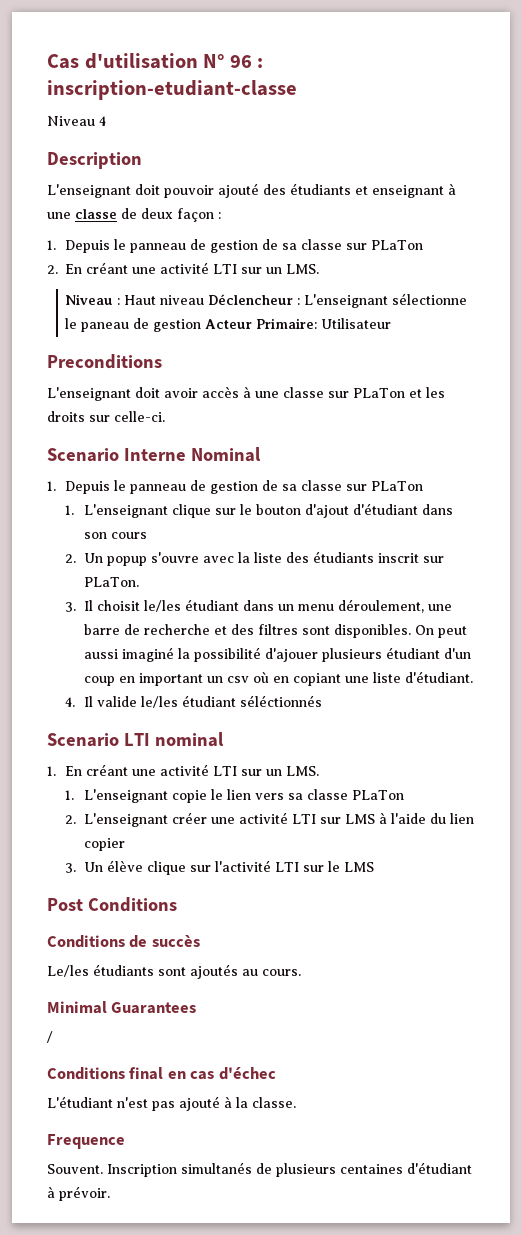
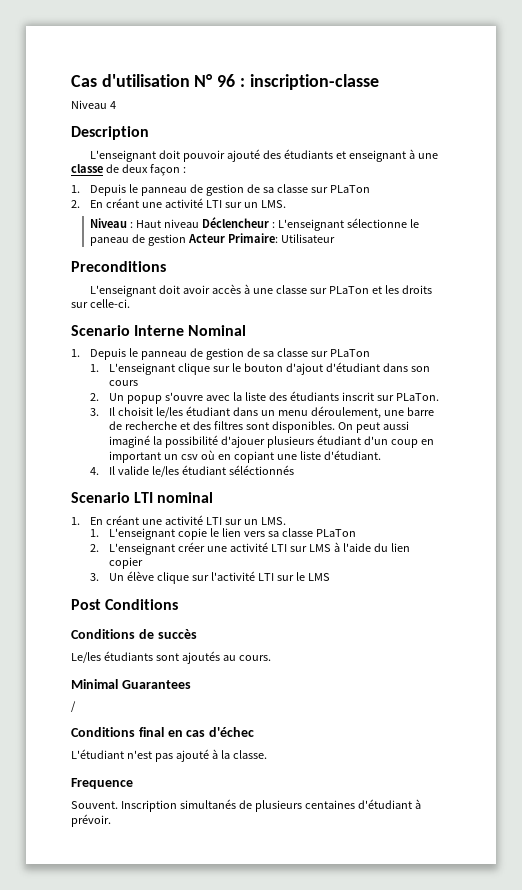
[47,80,297,100] inscription-etudiant-classe -> [249,74,379,90] inscription-classe

